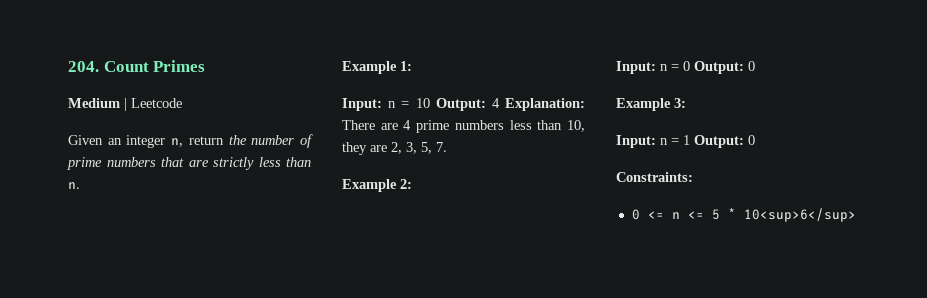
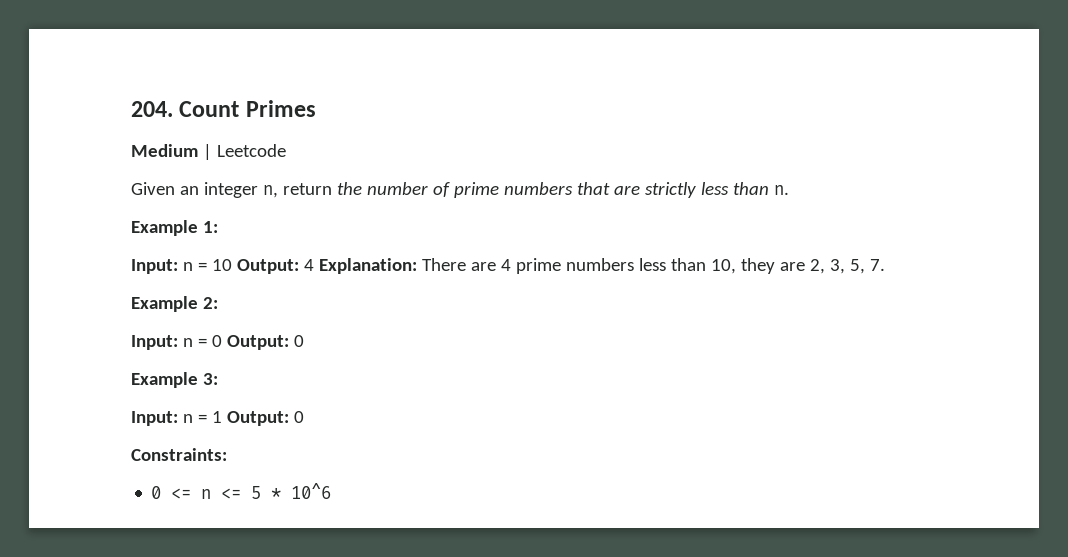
[743,208,856,222] 10<sup>6</sup> -> [291,483,332,499] 10^6

